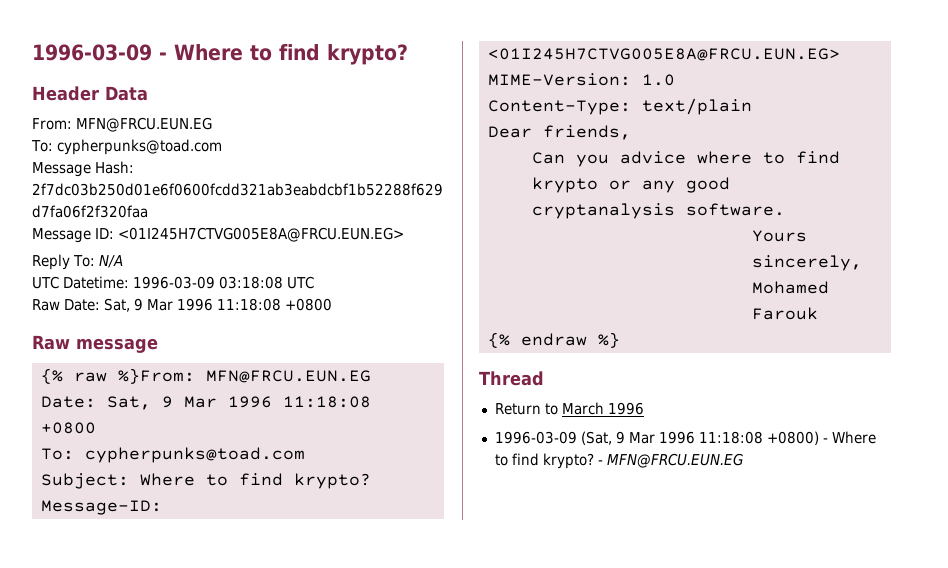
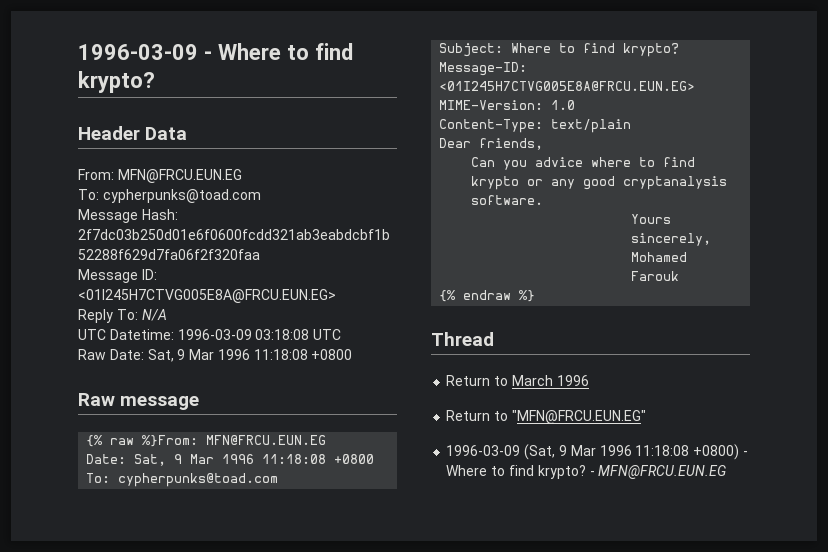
(644, 408) none -> [446,410,646,424] // Return to "MFN@FRCU.EUN.EG"

